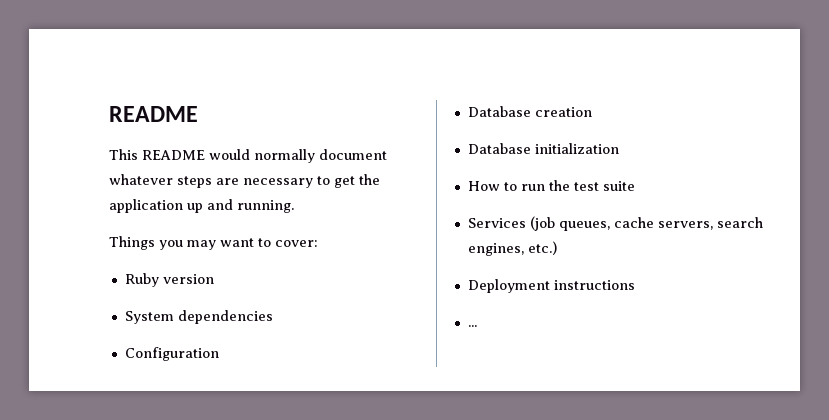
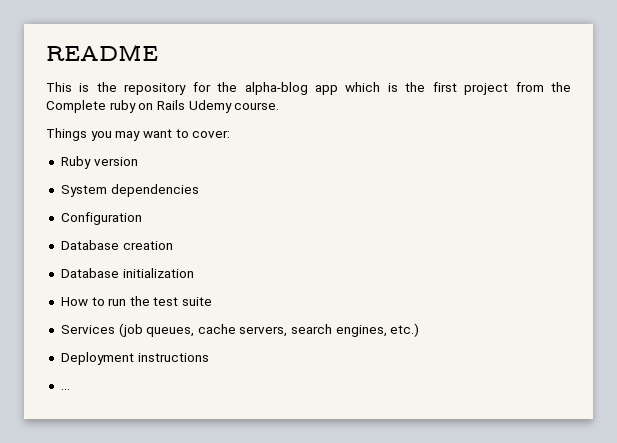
[142,149,387,163] [109,174,380,188] [109,199,294,213] README would normally document whatever steps are necessary to get the application up and running. -> [79,82,572,95] [46,100,280,113] is the repository for the alpha-blog app which is the first project from the Complete ruby on Rails Udemy course.

